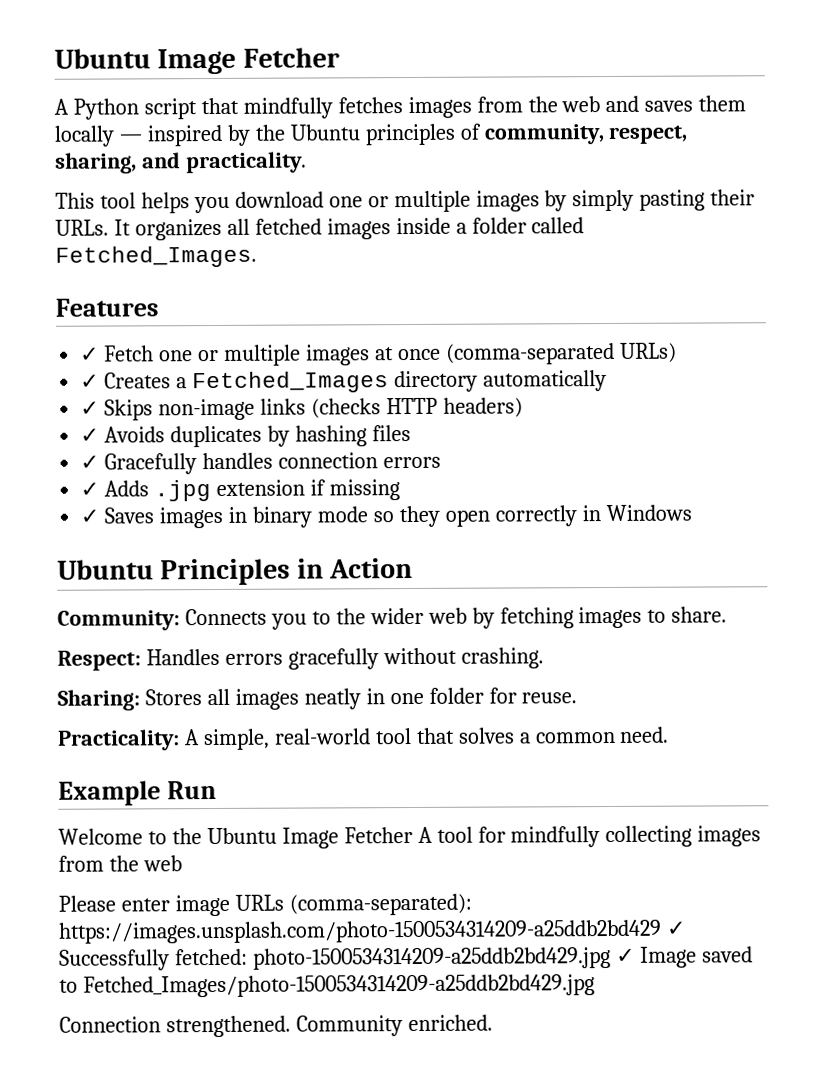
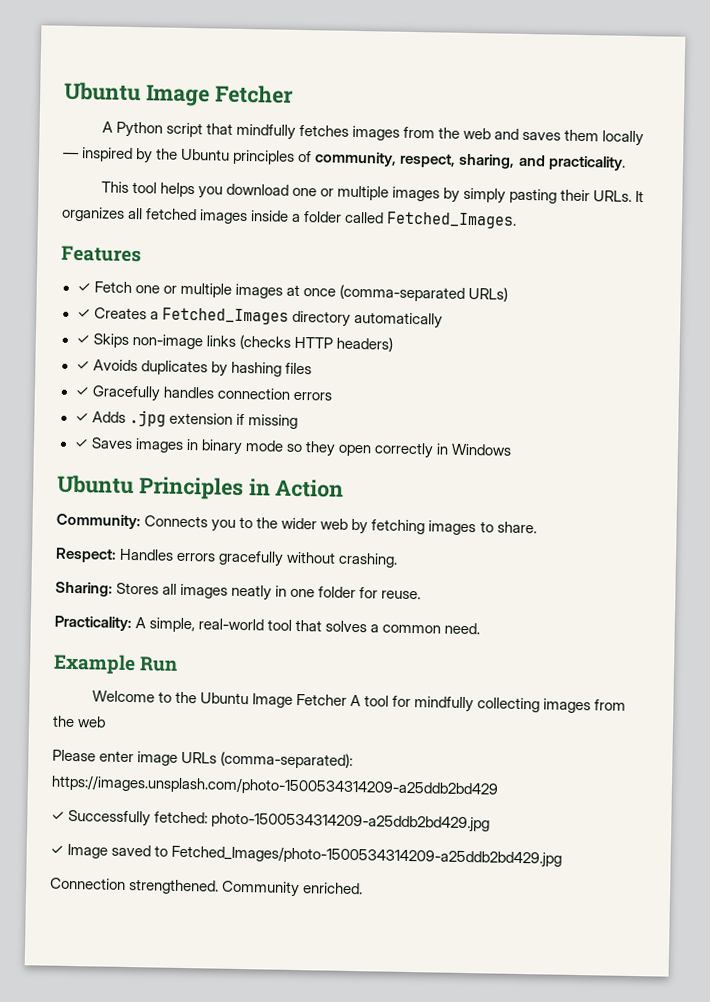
(662, 931) none -> (499, 786) //
(611, 958) none -> (491, 822) //

